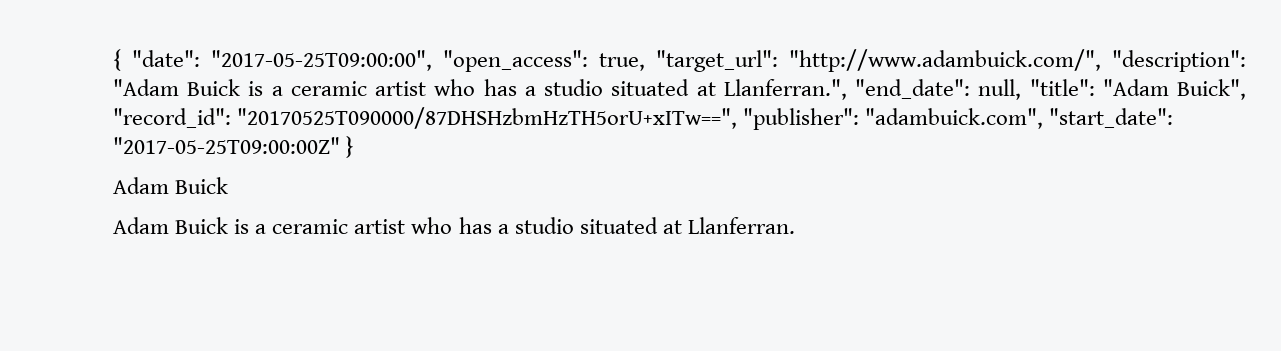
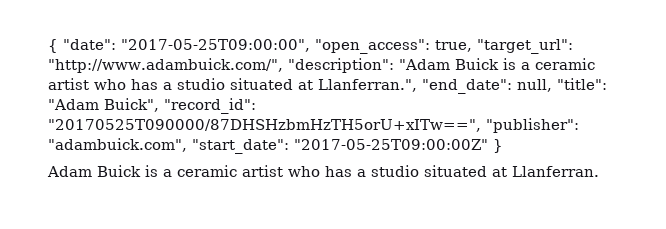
[113,217,229,234] // Adam Buick -> (141, 171) none

